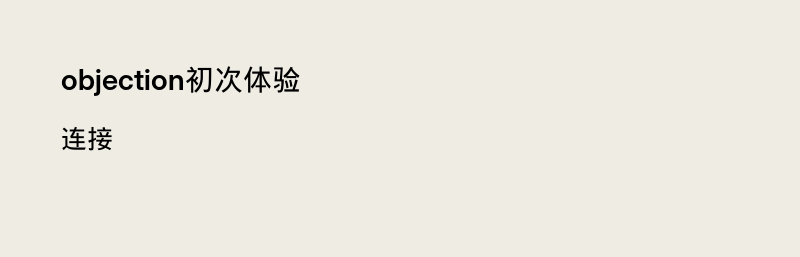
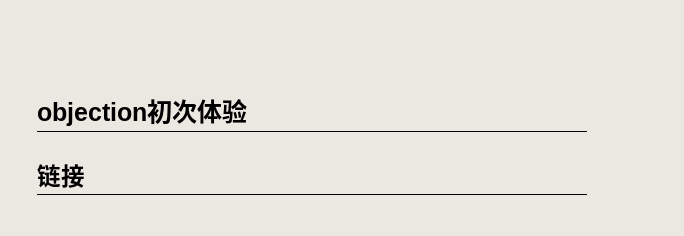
[61,126,87,151] 连 -> [37,164,61,188] 链

